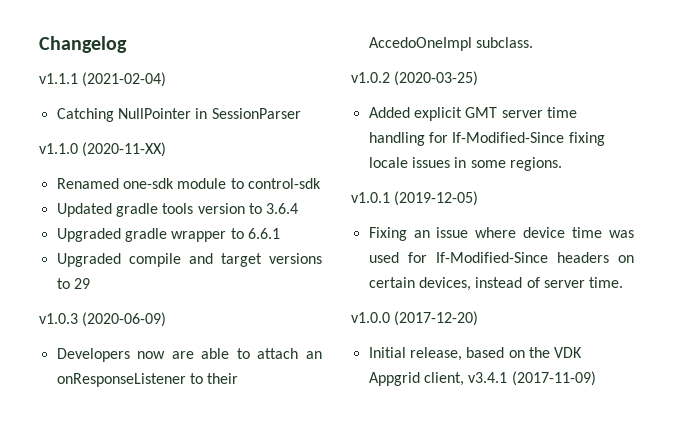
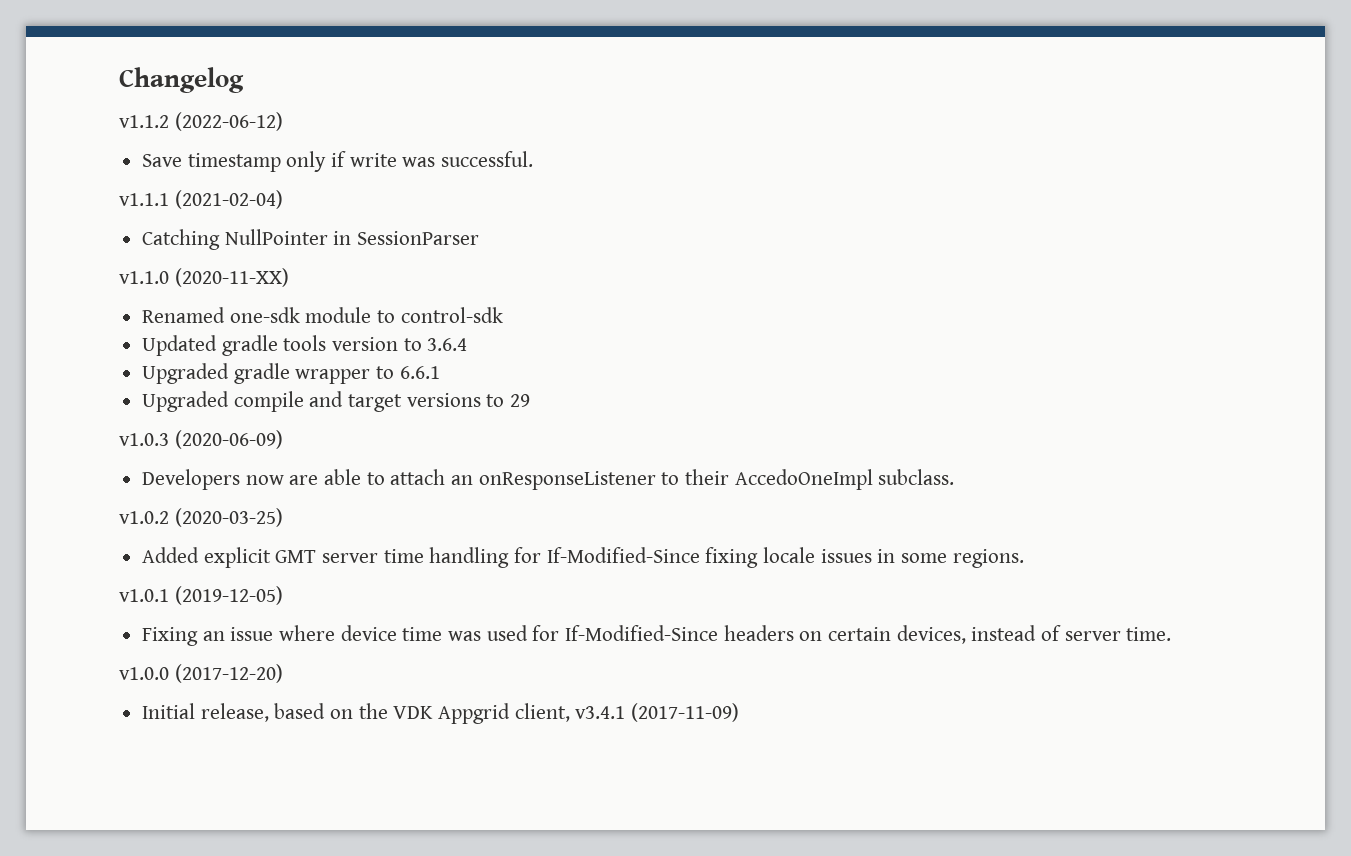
(127, 44) none -> [119,112,283,131] [142,151,534,172] // v1.1.2 (2022-06-12) // Save timestamp only if write was successful.

